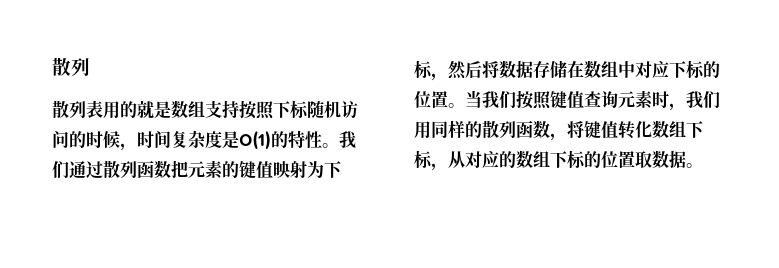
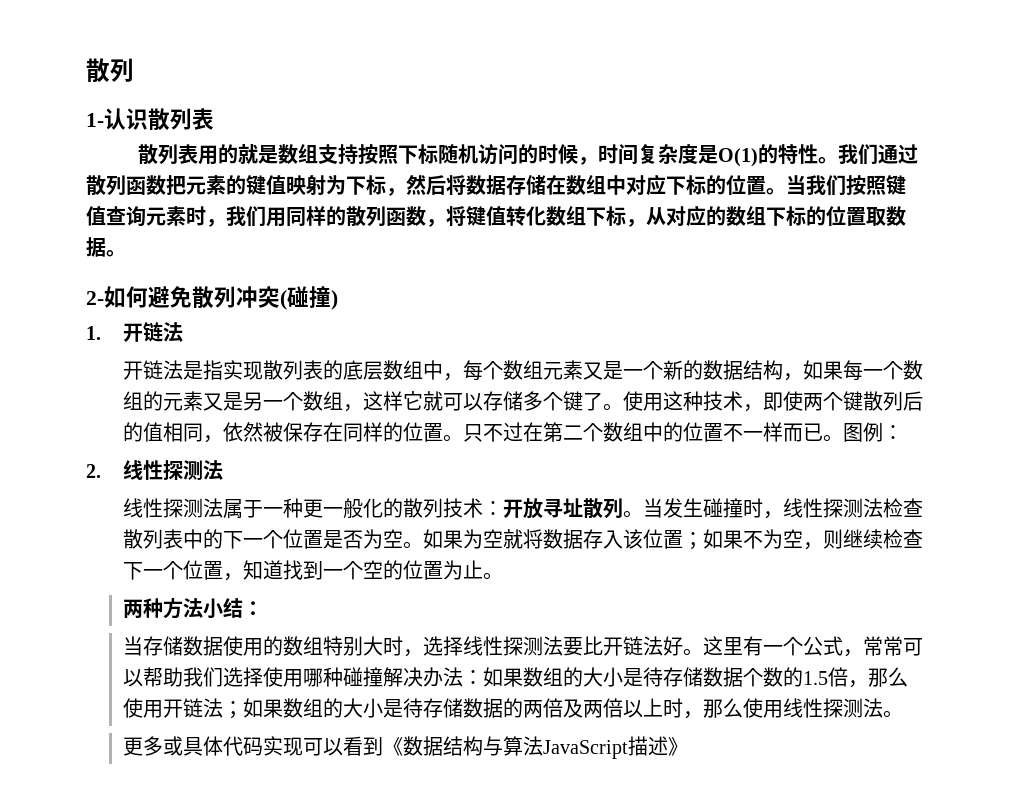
[52,57,90,77] 散列 -> [86,58,134,83] [86,108,214,131] 散列 // 1-认识散列表
(703, 165) none -> [86,286,338,310] [86,322,183,342] [122,360,923,381] [122,391,923,412] [122,422,903,443] [86,460,223,480] [122,498,923,519] [122,529,923,550] [122,560,503,581] [122,598,263,619] [122,636,923,657] [122,667,908,688] [122,698,903,719] [122,736,688,759] // 2-如何避免散列冲突(碰撞) // 1.开链法 // 开链法是指实现散列表的底层数组中，每个数组元素又是一个新的数据结构，如果每一个数组的元素又是另一个数组，这样它就可以存储多个键了。使用这种技术，即使两个键散列后的值相同，依然被保存在同样的位置。只不过在第二个数组中的位置不一样而已。图例： // 2.线性探测法 // 线性探测法属于一种更一般化的散列技术：开放寻址散列。当发生碰撞时，线性探测法检查散列表中的下一个位置是否为空。如果为空就将数据存入该位置；如果不为空，则继续检查下一个位置，知道找到一个空的位置为止。 // 两种方法小结： // 当存储数据使用的数组特别大时，选择线性探测法要比开链法好。这里有一个公式，常常可以帮助我们选择使用哪种碰撞解决办法：如果数组的大小是待存储数据个数的1.5倍，那么使用开链法；如果数组的大小是待存储数据的两倍及两倍以上时，那么使用线性探测法。 // 更多或具体代码实现可以看到《数据结构与算法JavaScript描述》

